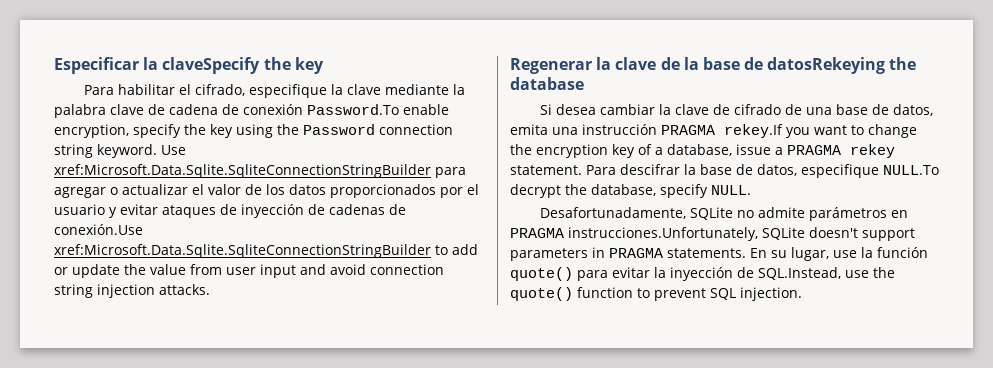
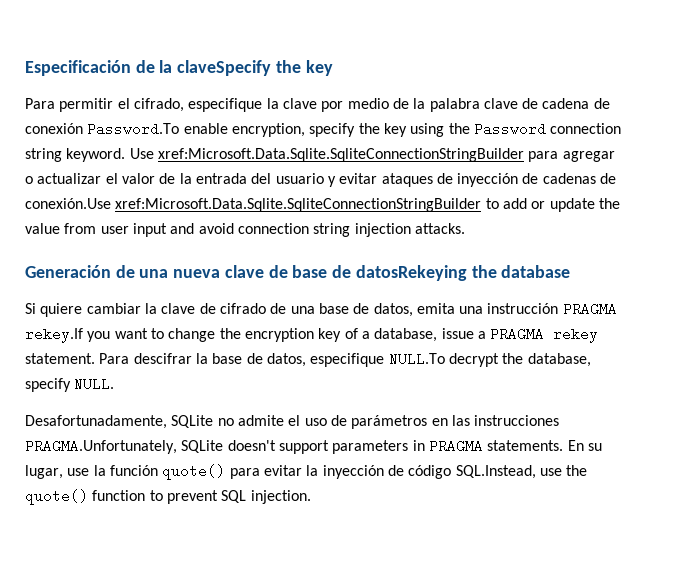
[54,57,139,74] Especificar -> [25,60,155,76] Especificación de
[118,84,176,95] habilitar -> [59,98,114,112] permitir
[385,84,450,95] mediante -> [321,98,409,112] por medio de
[266,184,479,198] los datos proporcionados por el -> [179,173,272,184] la entrada del
[510,57,699,74] Regenerar la clave de la -> [25,265,288,278] Generación de una nueva clave de
[556,104,597,115] desea -> [40,303,83,317] quiere
[809,207,909,221] [510,227,758,241] parámetros en PRAGMA instrucciones.Unfortunately, -> [288,415,560,429] [25,439,177,454] el uso de parámetros en las instrucciones PRAGMA.Unfortunately,
(754, 272) none -> [408,465,452,479] código

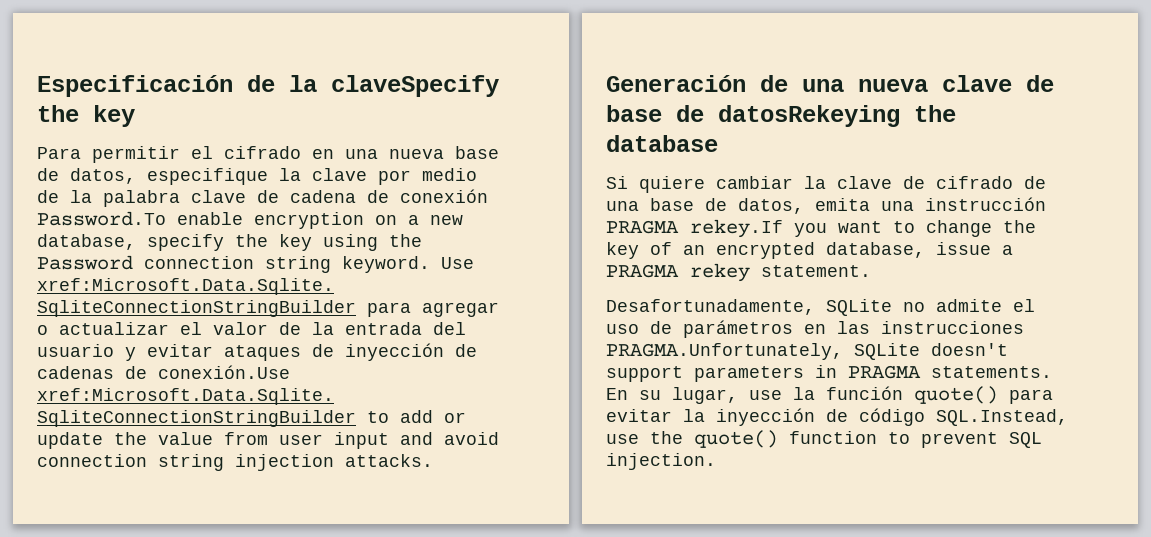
[133,98,184,112] cifrado, -> [224,146,499,159] [37,168,136,184] cifrado en una nueva base de datos,
[231,123,305,137] encryption, -> [254,212,463,229] [37,234,136,250] encryption on a new database,
[244,328,314,342] encryption -> (1036, 226) none
[361,331,370,339] a -> [683,242,815,259] an encrypted
[99,352,591,367] [25,377,115,392] Para descifrar la base de datos, especifique NULL.To decrypt the database, specify NULL. -> (871, 271) none

